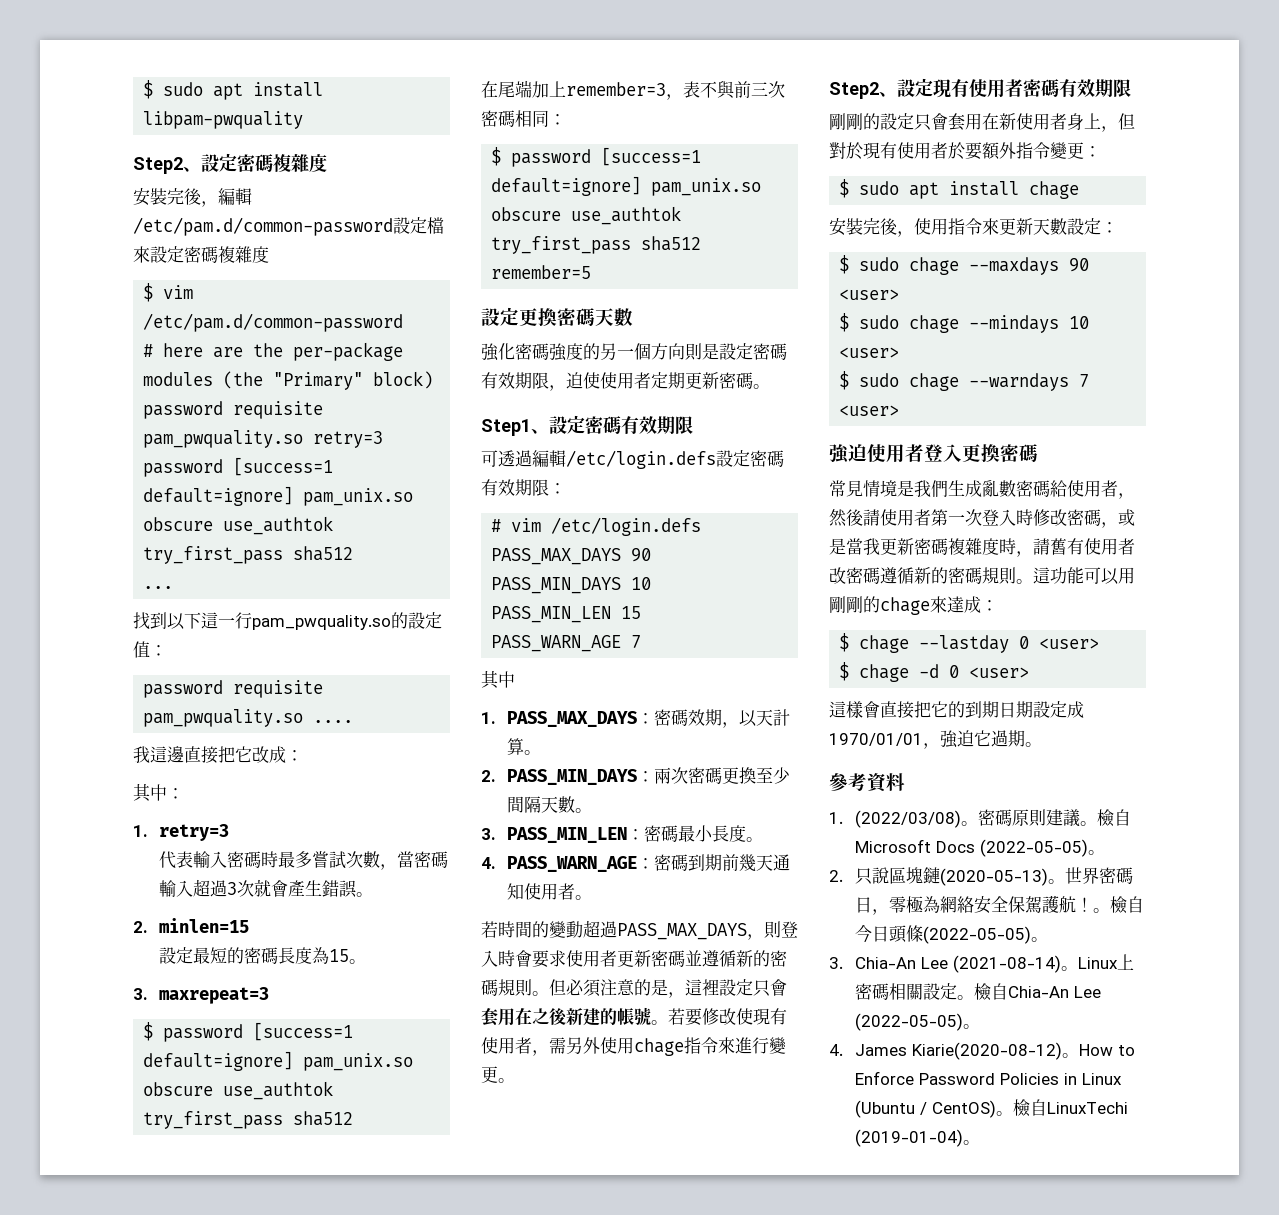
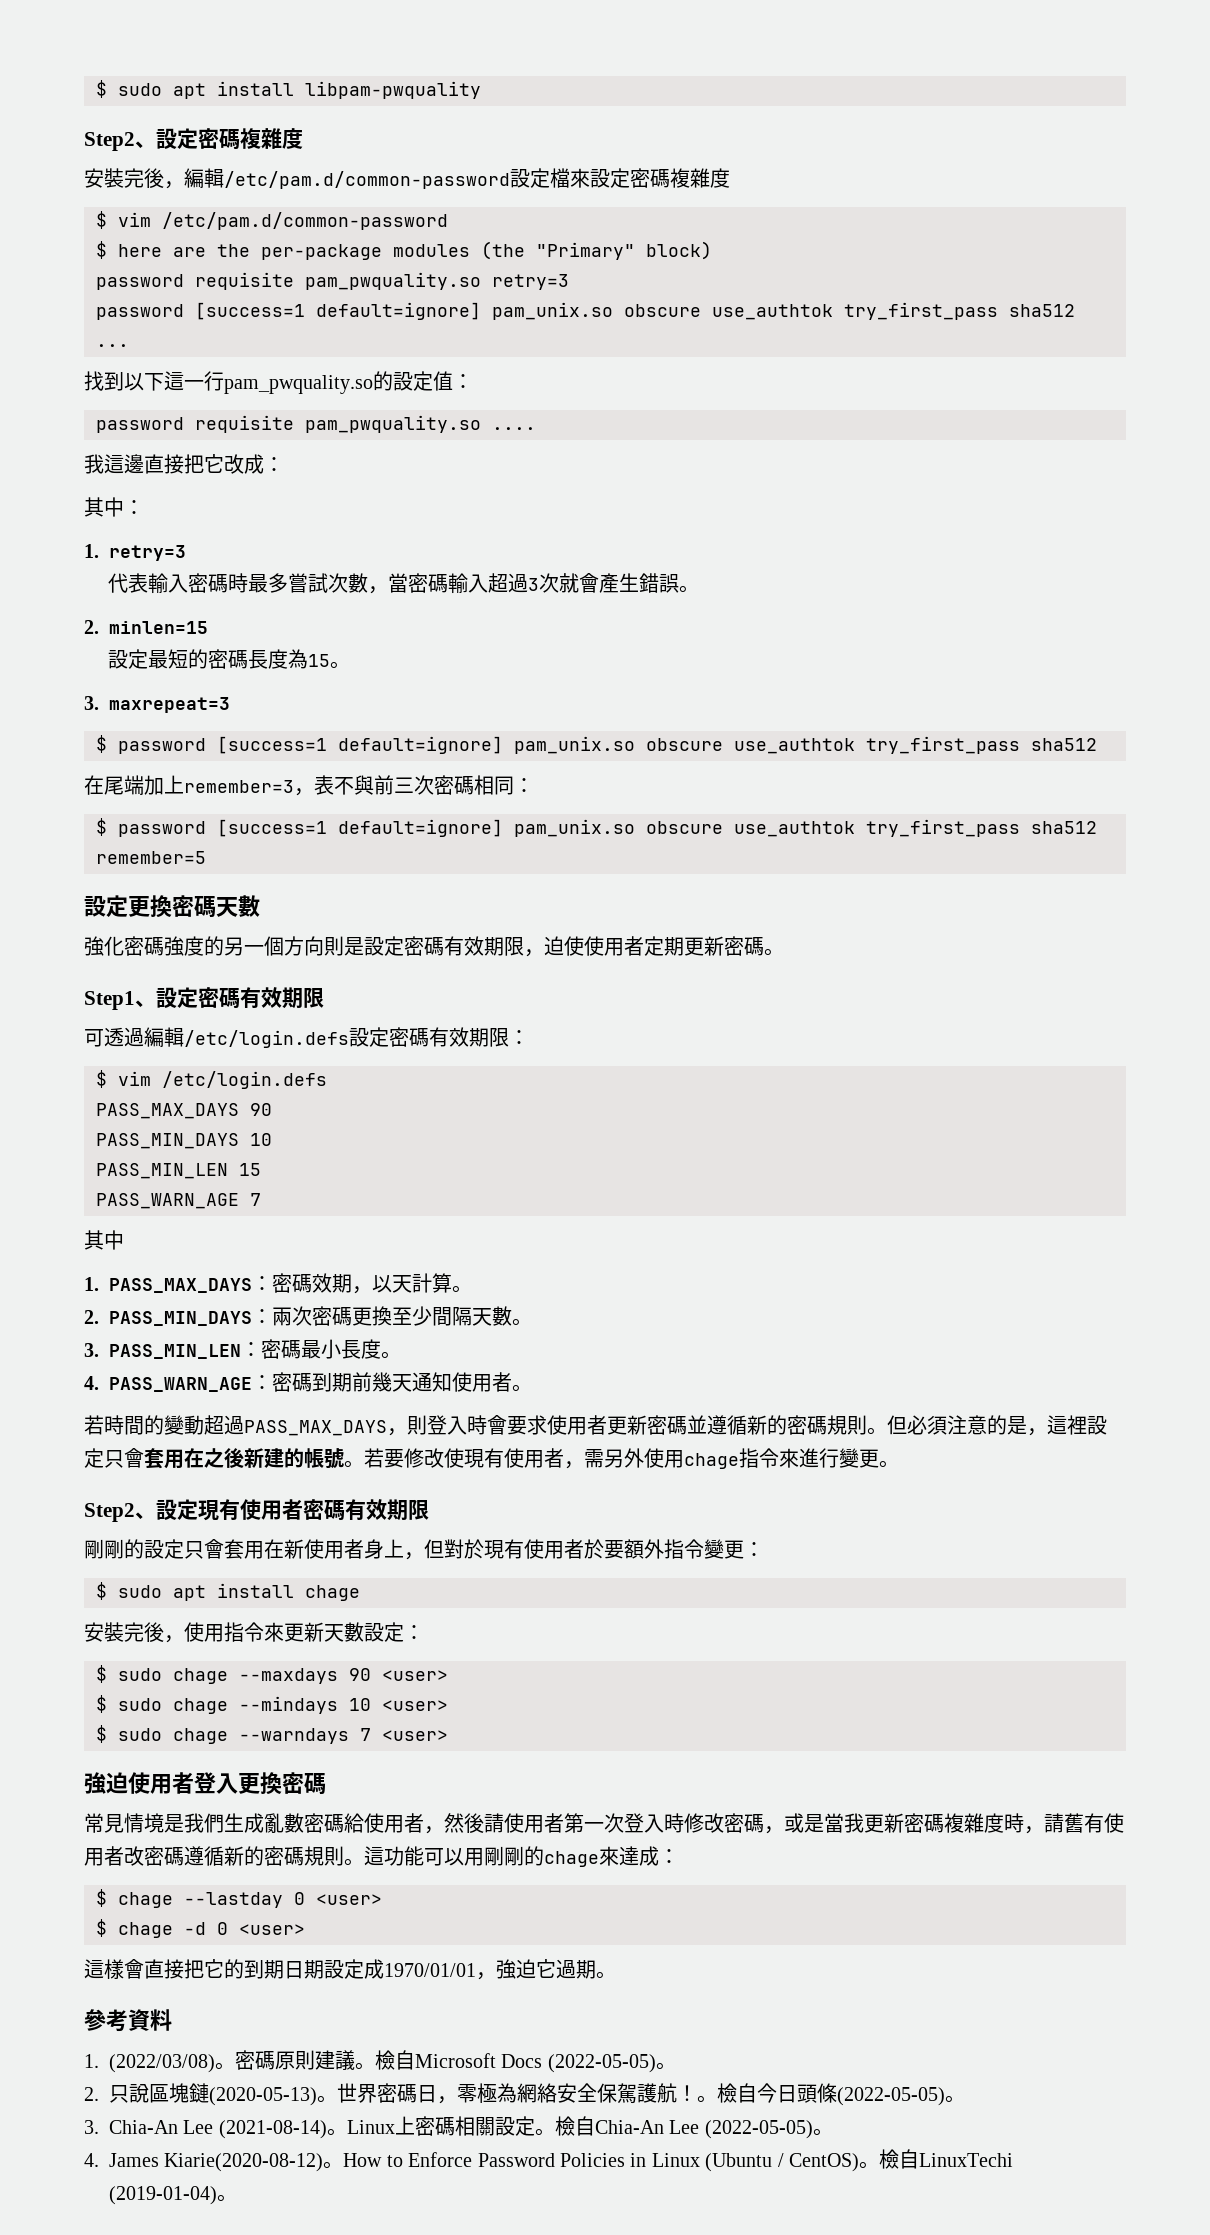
[143,344,154,357] # -> [96,241,107,259] $
[491,519,502,532] # -> [96,1070,107,1088] $

